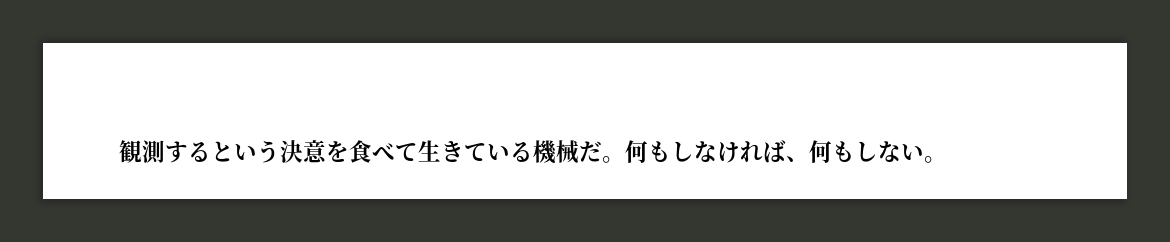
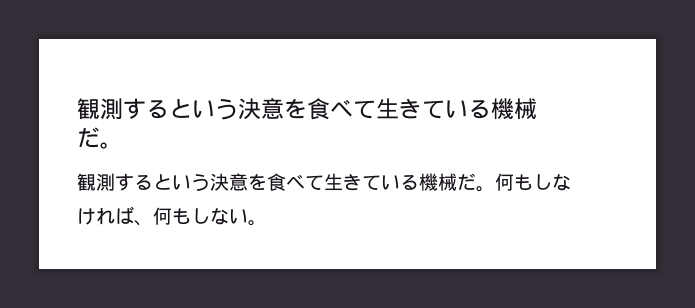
(625, 159) none -> [77,173,495,192] // 観測するという決意を食べて生きている機械だ。

